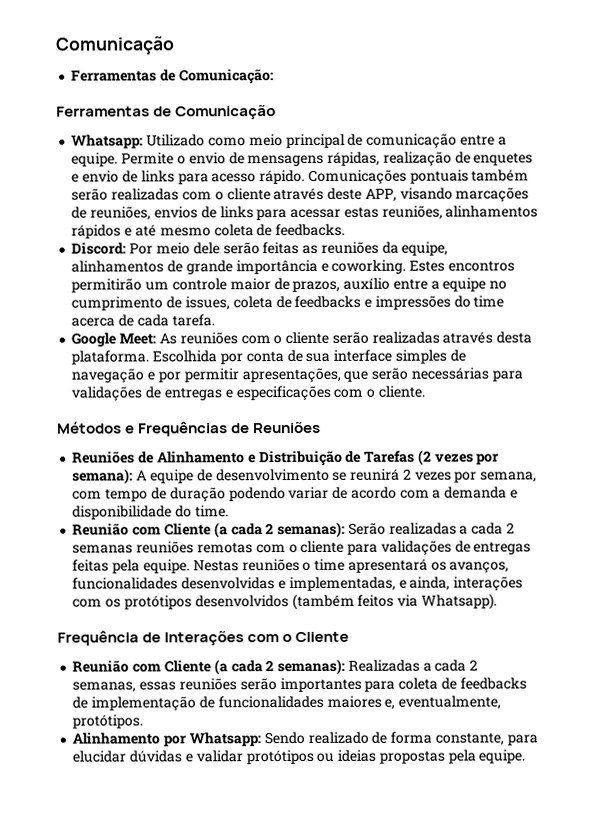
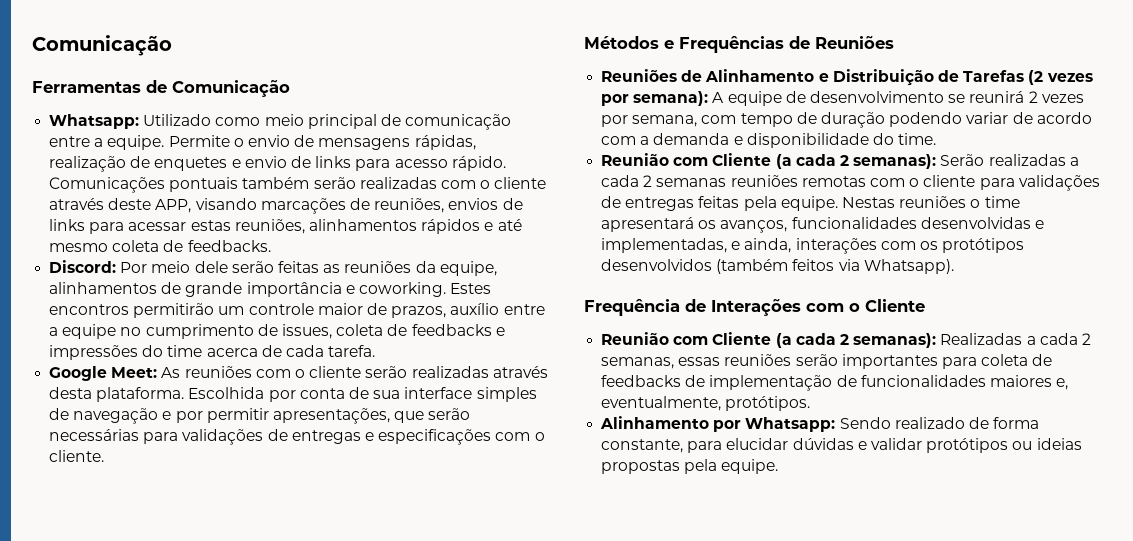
[56,36,175,55] [71,69,274,85] Comunicação // Ferramentas de Comunicação: -> [32,35,172,56] Comunicação

